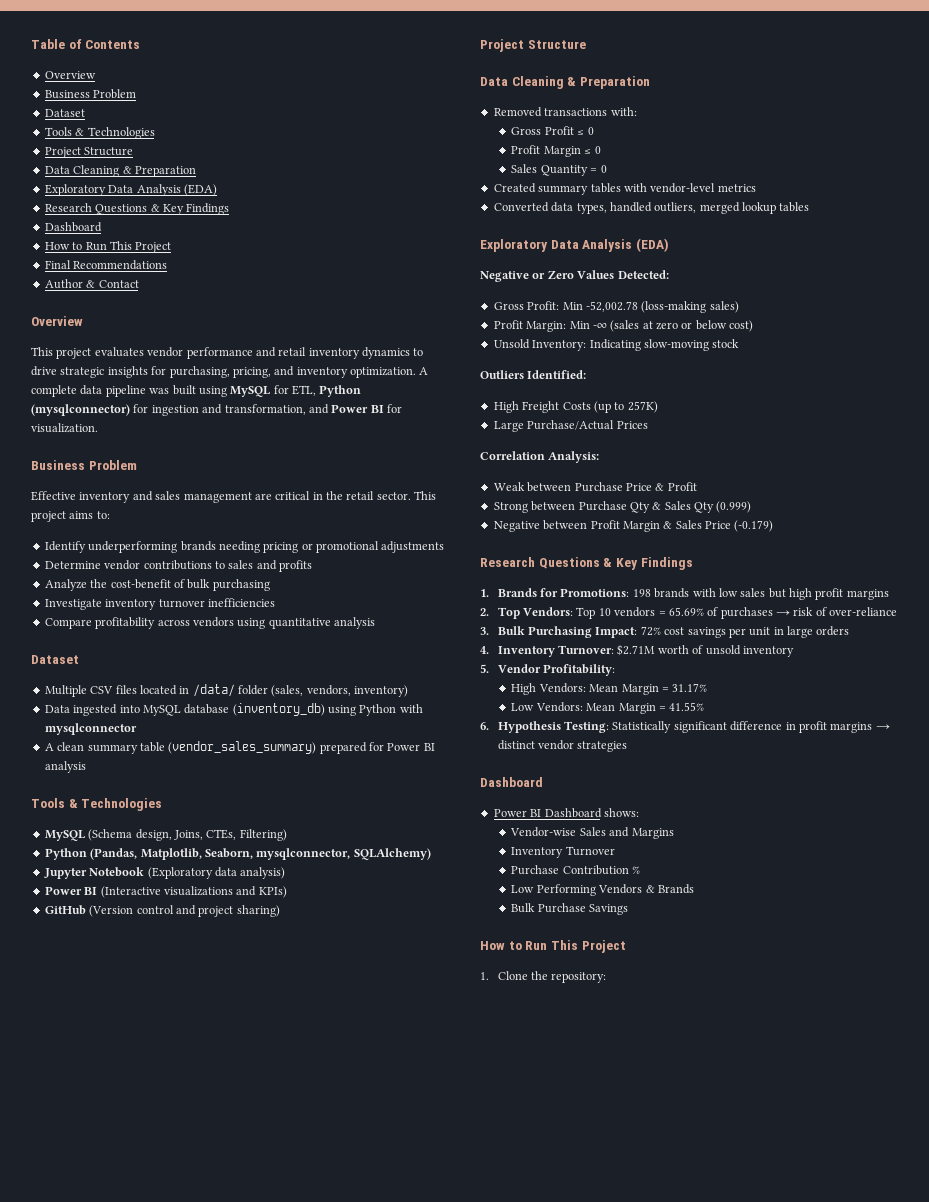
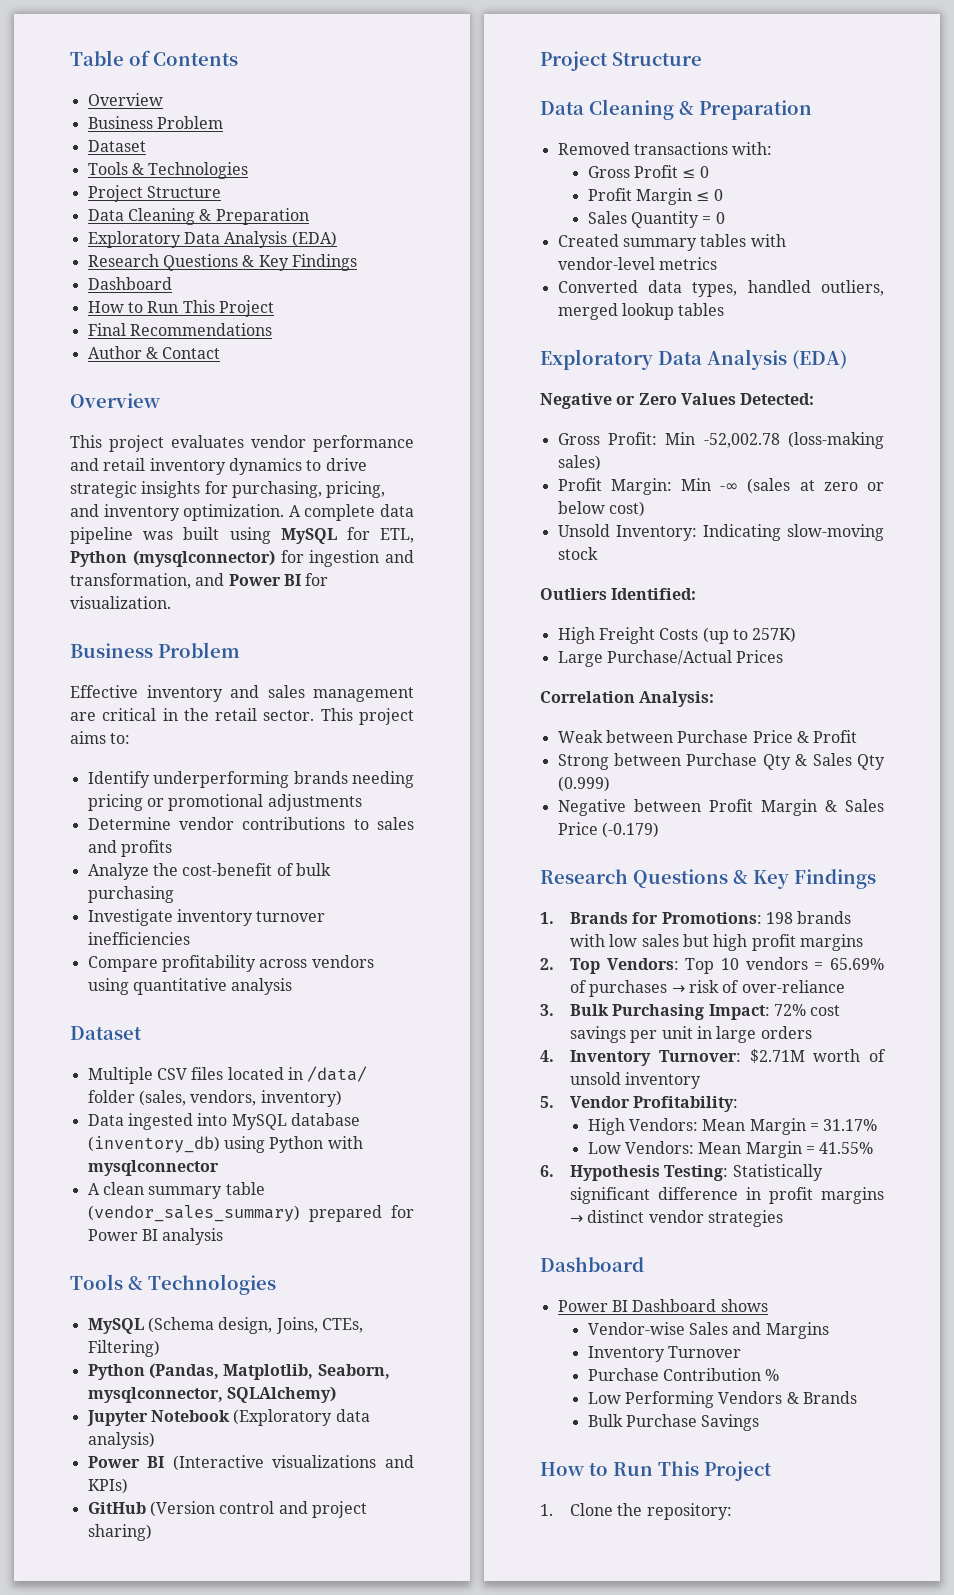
[603,808,639,817] shows: -> [720,1299,768,1312] shows

